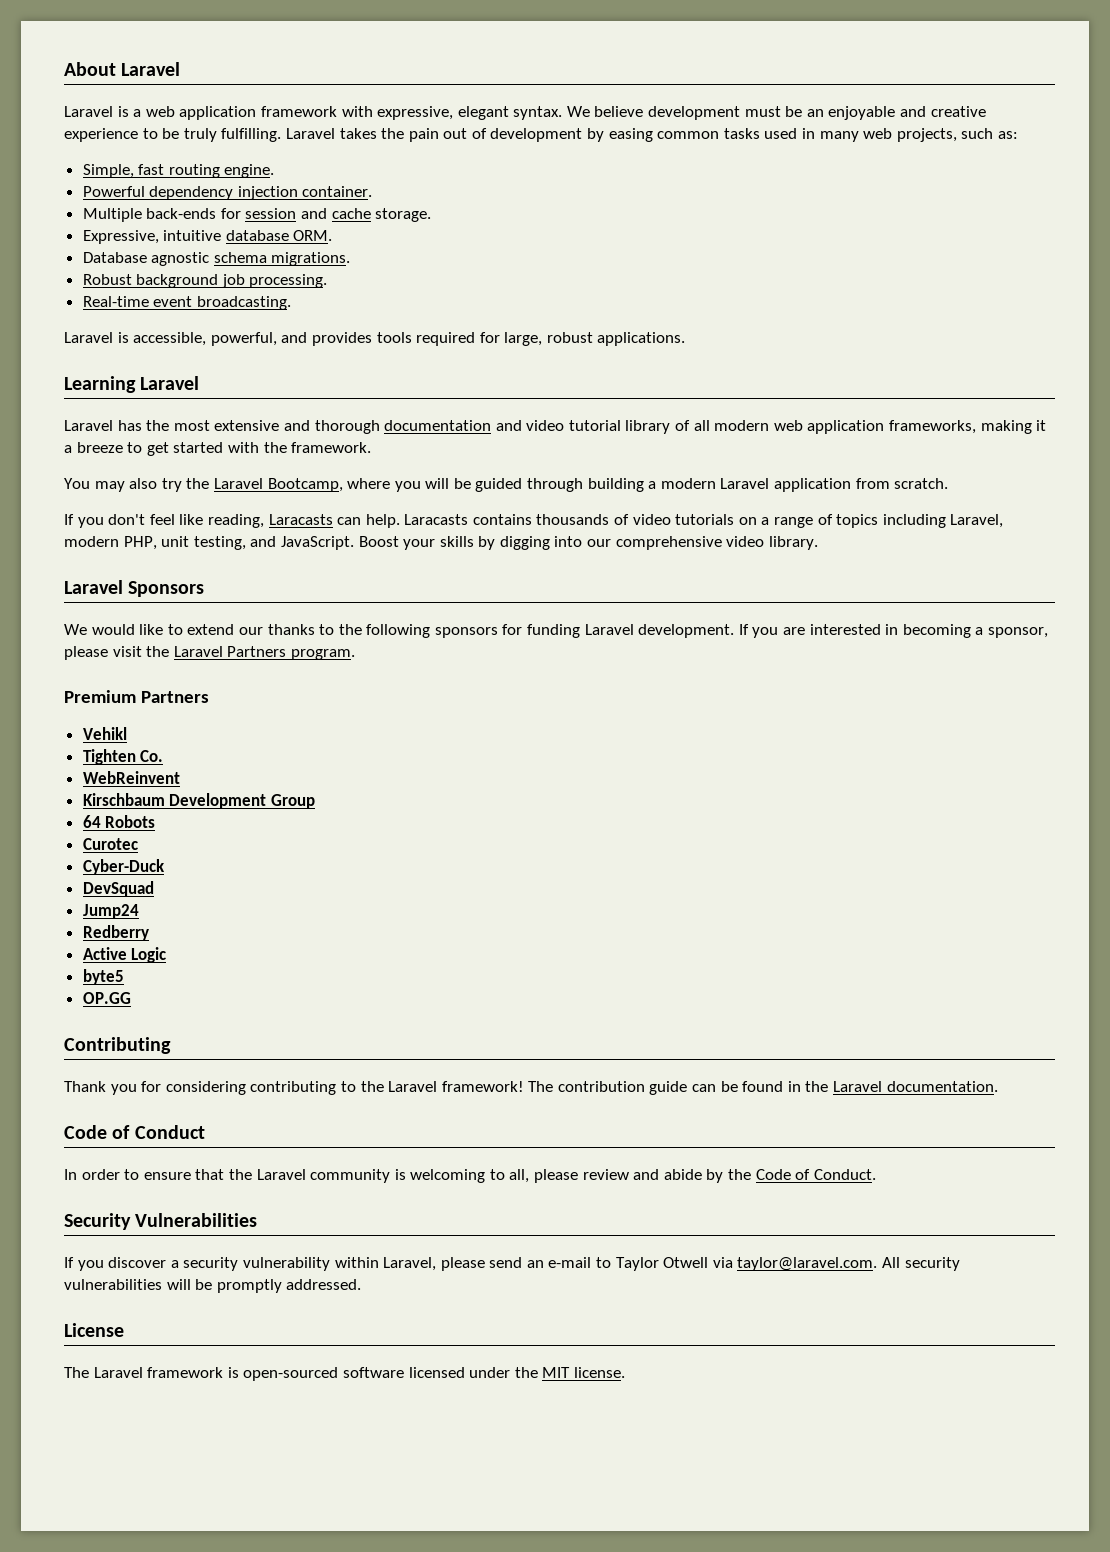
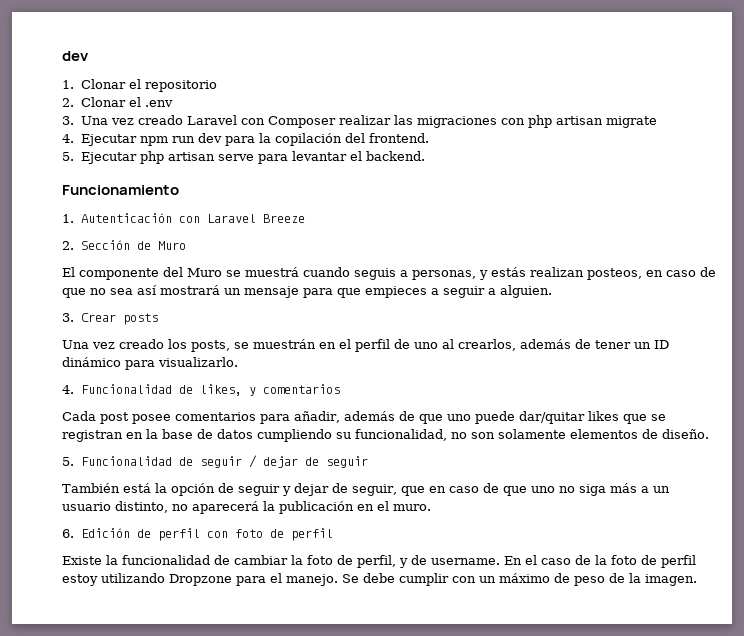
[64,62,181,76] [64,106,986,120] [64,128,1018,142] [82,164,275,178] [82,186,373,200] [82,208,432,222] [82,230,333,244] [82,252,351,266] [82,274,328,288] [82,296,291,310] [64,332,686,346] [64,376,200,393] [64,420,1047,434] [64,442,372,456] [64,478,949,492] [64,514,1004,528] [64,536,818,550] [64,580,205,597] [64,624,1048,638] [64,646,355,660] [64,690,209,703] [82,727,127,740] [82,749,164,765] [82,771,180,784] [82,793,315,809] [82,815,156,828] [82,838,138,850] [82,859,165,875] [82,881,154,897] [82,904,139,919] [82,925,149,941] [82,947,167,963] [82,969,124,985] [82,992,131,1004] [64,1037,171,1054] [64,1081,998,1095] [64,1125,205,1139] [64,1169,876,1183] [64,1213,258,1230] [64,1257,960,1271] [64,1279,362,1293] [64,1323,124,1337] [64,1367,625,1381] About Laravel // Laravel is a web application framework with expressive, elegant syntax. We believe development must be an enjoyable and creative experience to be truly fulfilling. Laravel takes the pain out of development by easing common tasks used in many web projects, such as: // Simple, fast routing engine. // Powerful dependency injection container. // Multiple back-ends for session and cache storage. // Expressive, intuitive database ORM. // Database agnostic schema migrations. // Robust background job processing. // Real-time event broadcasting. // Laravel is accessible, powerful, and provides tools required for large, robust applications. // Learning Laravel // Laravel has the most extensive and thorough documentation and video tutorial library of all modern web application frameworks, making it a breeze to get started with the framework. // You may also try the Laravel Bootcamp, where you will be guided through building a modern Laravel application from scratch. // If you don't feel like reading, Laracasts can help. Laracasts contains thousands of video tutorials on a range of topics including Laravel, modern PHP, unit testing, and JavaScript. Boost your skills by digging into our comprehensive video library. // Laravel Sponsors // We would like to extend our thanks to the following sponsors for funding Laravel development. If you are interested in becoming a sponsor, please visit the Laravel Partners program. // Premium Partners // Vehikl // Tighten Co. // WebReinvent // Kirschbaum Development Group // 64 Robots // Curotec // Cyber-Duck // DevSquad // Jump24 // Redberry // Active Logic // byte5 // OP.GG // Contributing // Thank you for considering contributing to the Laravel framework! The contribution guide can be found in the Laravel documentation. // Code of Conduct // In order to ensure that the Laravel community is welcoming to all, please review and abide by the Code of Conduct. // Security Vulnerabilities // If you discover a security vulnerability within Laravel, please send an e-mail to Taylor Otwell via taylor@laravel.com. All security vulnerabilities will be promptly addressed. // License // The Laravel framework is open-sourced software licensed under the MIT license. -> [62,51,88,61] [62,79,217,92] [62,97,173,107] [62,115,657,128] [62,133,429,146] [62,151,425,164] [62,185,179,195] [62,213,305,223] [62,240,186,250] [62,267,716,280] [62,285,552,298] [62,313,158,325] [62,339,669,352] [62,357,238,370] [62,384,340,396] [62,411,666,424] [62,429,709,442] [62,455,368,468] [62,483,670,496] [62,501,431,514] [62,528,333,541] [62,555,696,568] [62,573,697,586] dev // 1. Clonar el repositorio // 2. Clonar el .env // 3. Una vez creado Laravel con Composer realizar las migraciones con php artisan migrate // 4. Ejecutar npm run dev para la copilación del frontend. // 5. Ejecutar php artisan serve para levantar el backend. // Funcionamiento // 1. Autenticación con Laravel Breeze // 2. Sección de Muro // El componente del Muro se muestrá cuando seguis a personas, y estás realizan posteos, en caso de que no sea así mostrará un mensaje para que empieces a seguir a alguien. // 3. Crear posts // Una vez creado los posts, se muestrán en el perfil de uno al crearlos, además de tener un ID dinámico para visualizarlo. // 4. Funcionalidad de likes, y comentarios // Cada post posee comentarios para añadir, además de que uno puede dar/quitar likes que se registran en la base de datos cumpliendo su funcionalidad, no son solamente elementos de diseño. // 5. Funcionalidad de seguir / dejar de seguir // También está la opción de seguir y dejar de seguir, que en caso de que uno no siga más a un usuario distinto, no aparecerá la publicación en el muro. // 6. Edición de perfil con foto de perfil // Existe la funcionalidad de cambiar la foto de perfil, y de username. En el caso de la foto de perfil estoy utilizando Dropzone para el manejo. Se debe cumplir con un máximo de peso de la imagen.

